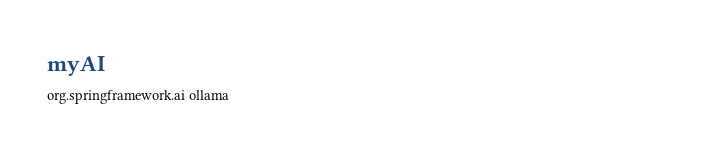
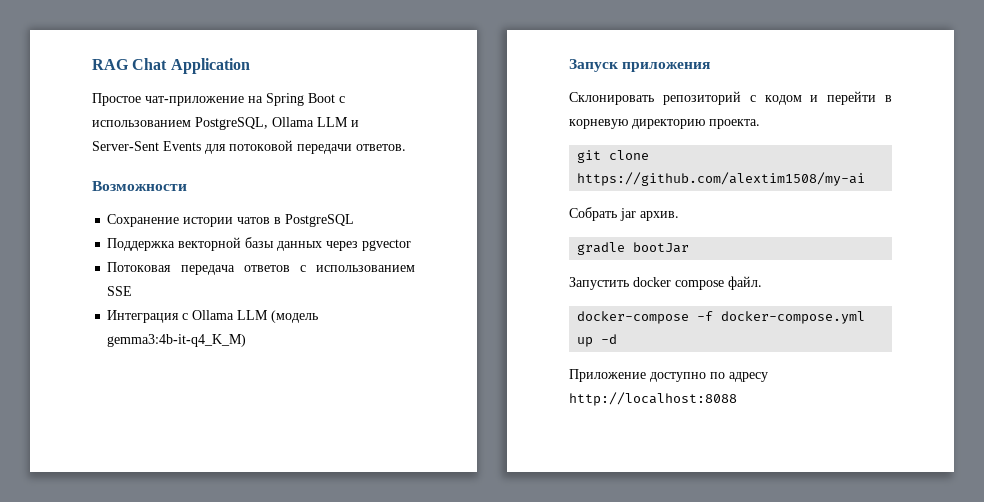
[47,56,105,76] [47,90,229,104] myAI // org.springframework.ai ollama -> [92,58,250,74] [92,93,345,106] [92,117,359,130] [92,140,406,154] [92,181,187,191] [107,214,355,227] [107,237,412,251] [107,262,415,275] [107,286,133,296] [107,310,319,323] [107,334,247,347] [569,59,711,72] [569,91,892,105] [569,119,760,129] [577,150,650,163] [577,172,866,186] [569,207,679,221] [577,242,690,255] [569,276,762,290] [577,311,866,324] [577,334,618,347] [569,369,768,382] [569,392,737,406] RAG Chat Application // Простое чат-приложение на Spring Boot с использованием PostgreSQL, Ollama LLM и Server-Sent Events для потоковой передачи ответов. // Возможности // Сохранение истории чатов в PostgreSQL // Поддержка векторной базы данных через pgvector // Потоковая передача ответов с использованием SSE // Интеграция с Ollama LLM (модель gemma3:4b-it-q4_K_M) // Запуск приложения // Склонировать репозиторий с кодом и перейти в корневую директорию проекта. // git clone https://github.com/alextim1508/my-ai // Собрать jar архив. // gradle bootJar // Запустить docker compose файл. // docker-compose -f docker-compose.yml up -d // Приложение доступно по адресу http://localhost:8088

